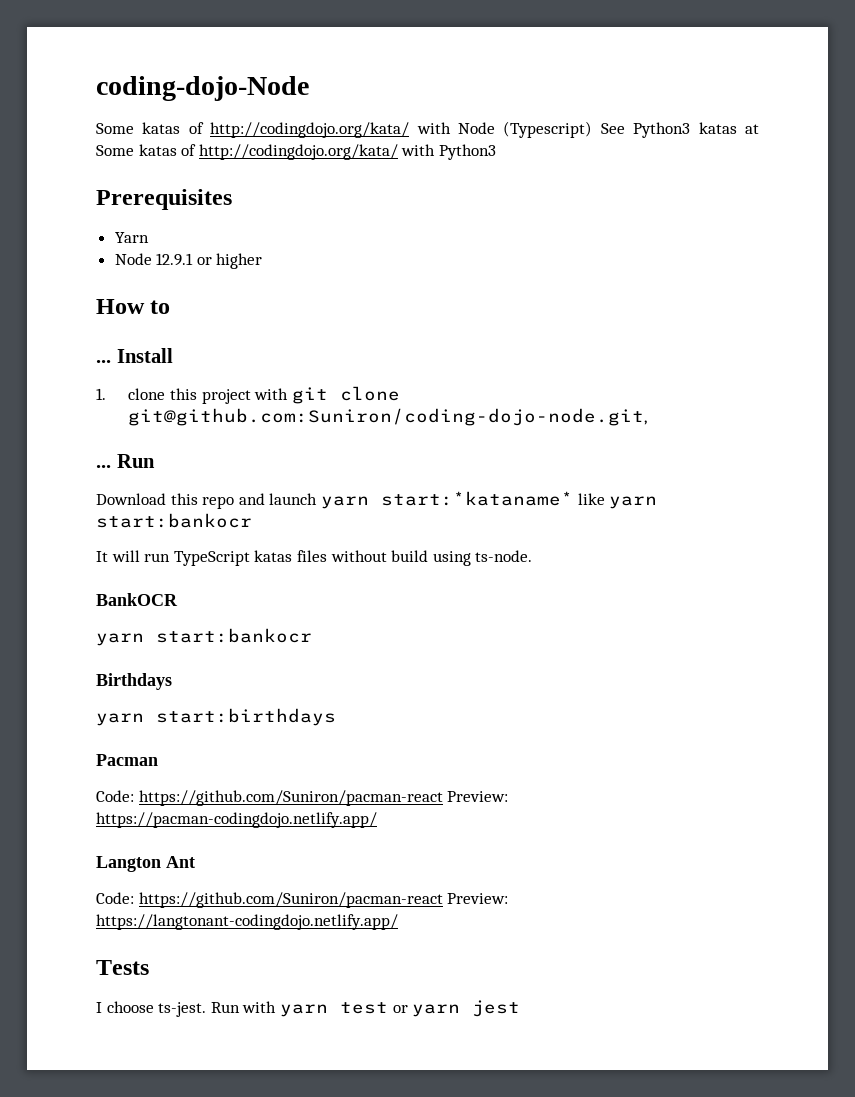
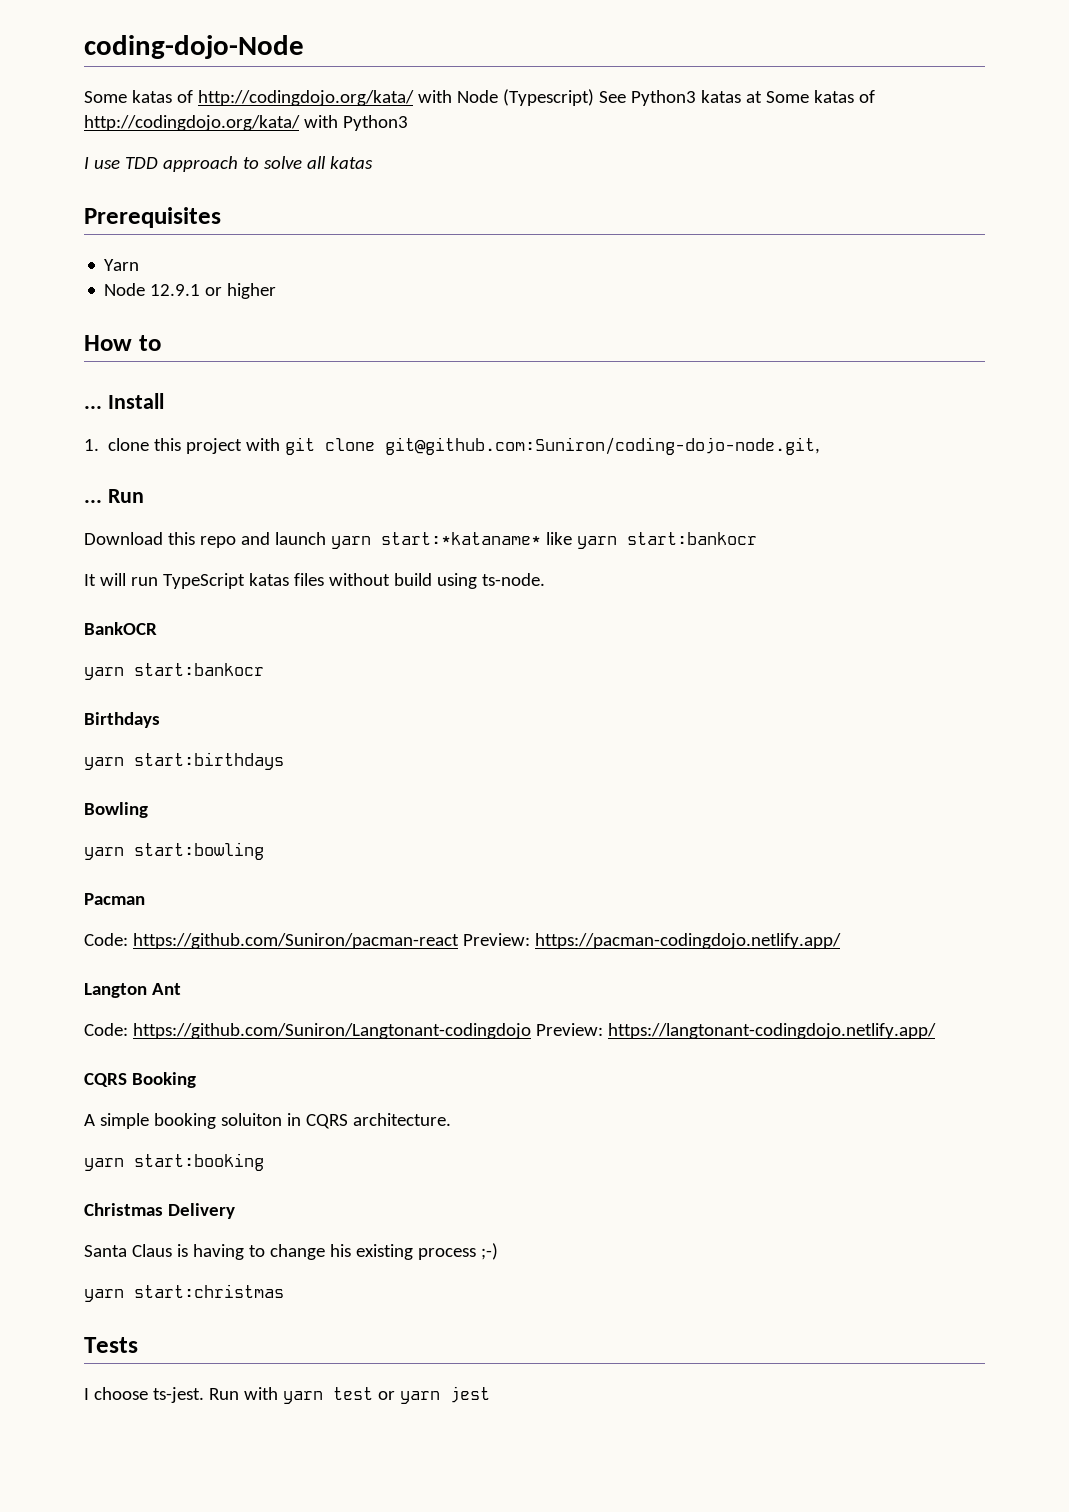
(496, 152) none -> [84,156,373,172] // I use TDD approach to solve all katas
(336, 717) none -> [84,802,148,818] [84,842,264,860] // Bowling // yarn start:bowling
[138,892,443,908] https://github.com/Suniron/pacman-react -> [132,1023,531,1039] https://github.com/Suniron/Langtonant-codingdojo
(398, 922) none -> [84,1072,196,1088] [84,1113,451,1129] [84,1153,264,1171] [84,1203,235,1219] [84,1243,498,1260] [84,1284,284,1302] // CQRS Booking // A simple booking soluiton in CQRS architecture. // yarn start:booking // Christmas Delivery // Santa Claus is having to change his existing process ;-) // yarn start:christmas

